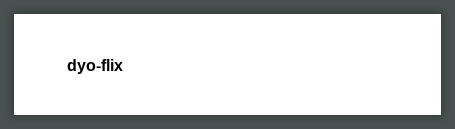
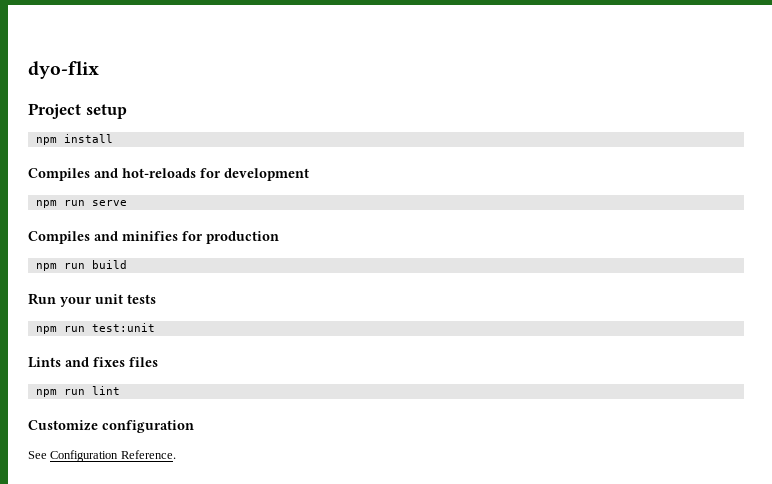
(123, 66) none -> [28,103,127,119] [35,134,113,145] [28,168,309,181] [35,200,127,208] [28,231,279,244] [35,260,127,271] [28,293,156,307] [35,323,155,334] [28,357,158,368] [35,386,120,397] [28,420,194,433] [28,450,176,462] // Project setup // npm install // Compiles and hot-reloads for development // npm run serve // Compiles and minifies for production // npm run build // Run your unit tests // npm run test:unit // Lints and fixes files // npm run lint // Customize configuration // See Configuration Reference.

